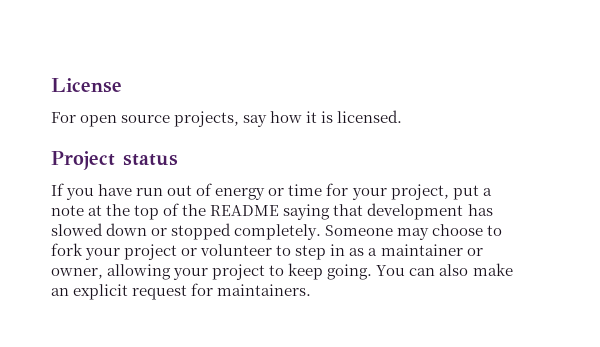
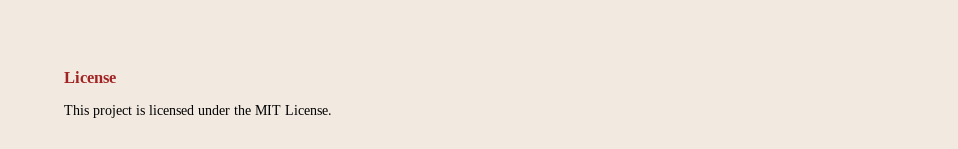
[51,110,403,127] [51,151,178,170] [51,183,492,200] [51,203,493,220] [51,223,503,240] [51,243,483,260] [51,263,513,280] [51,283,312,300] For open source projects, say how it is licensed. // Project status // If you have run out of energy or time for your project, put a note at the top of the README saying that development has slowed down or stopped completely. Someone may choose to fork your project or volunteer to step in as a maintainer or owner, allowing your project to keep going. You can also make an explicit request for maintainers. -> [64,105,332,118] This project is licensed under the MIT License.

